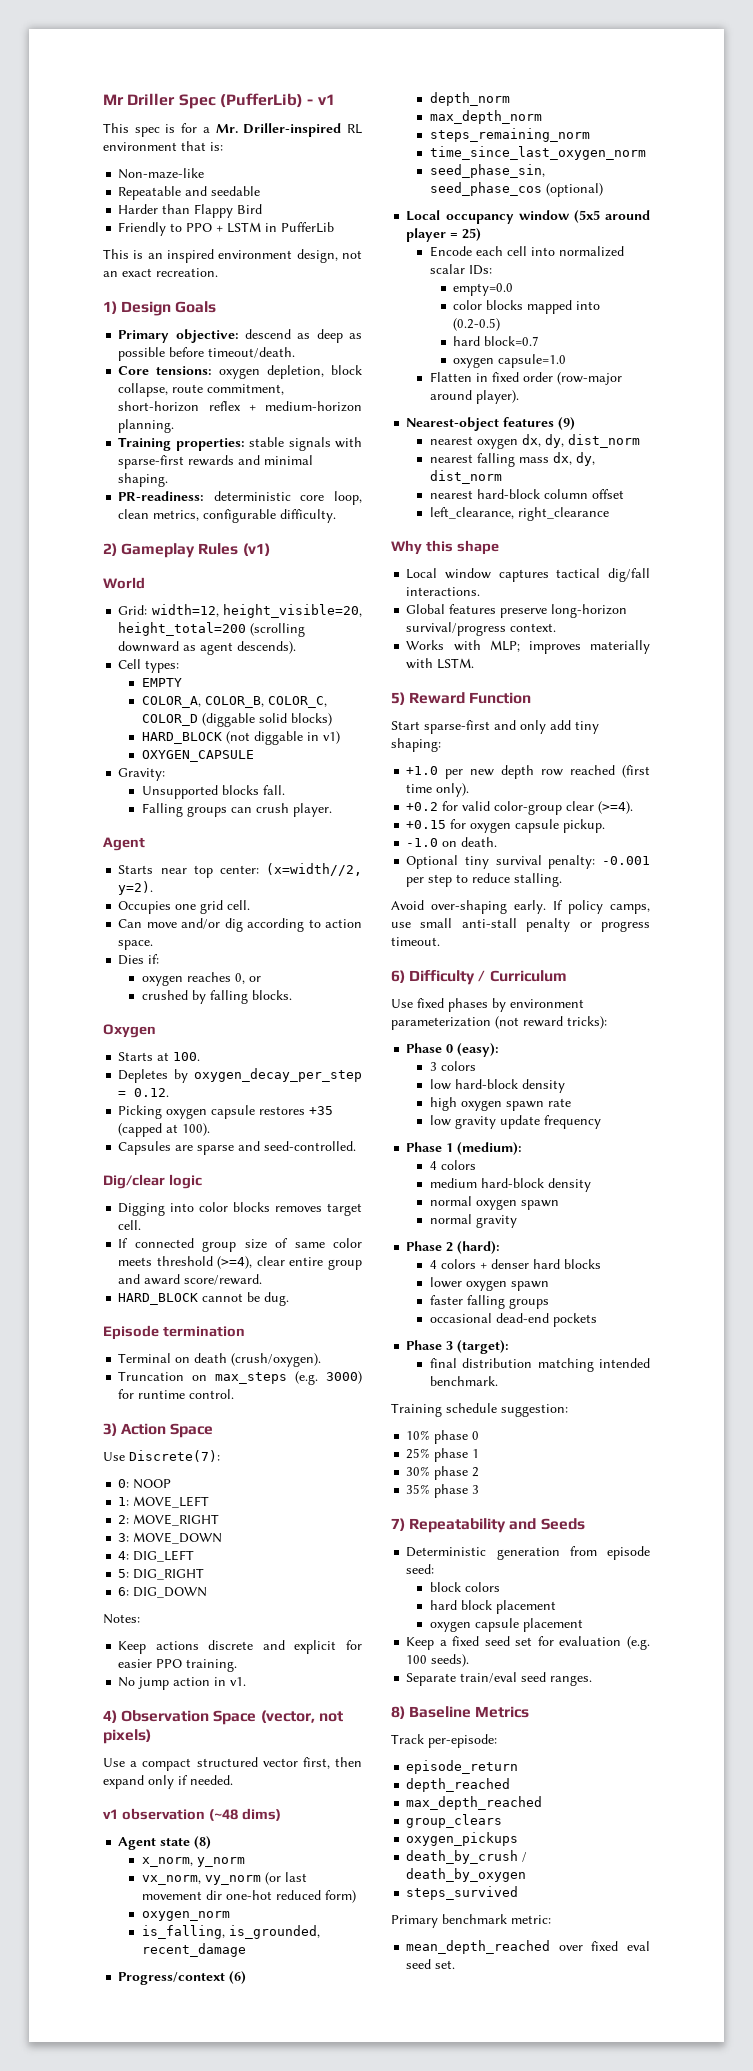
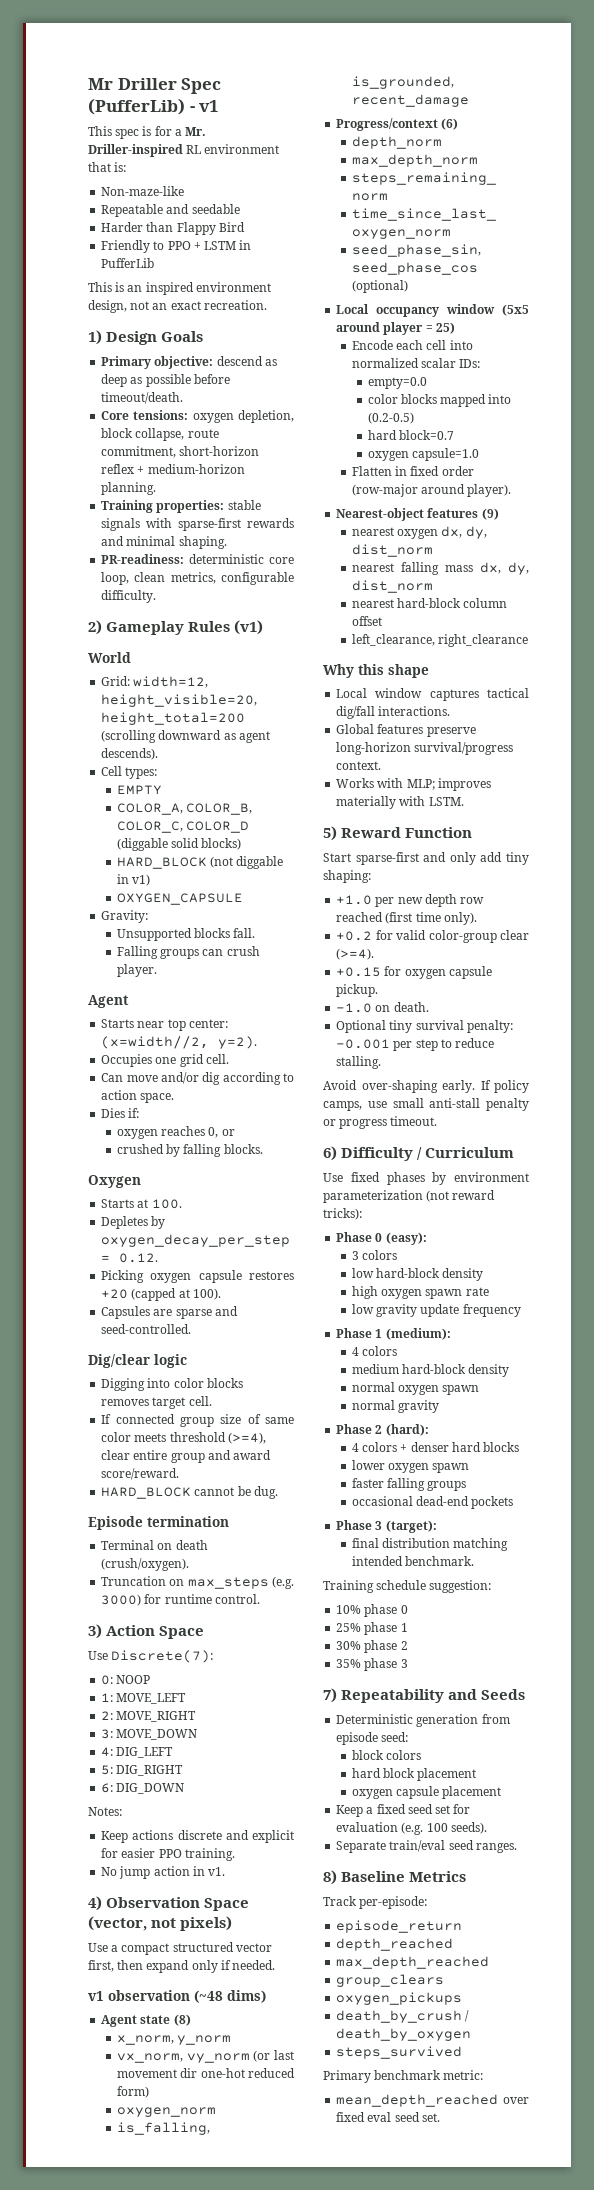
[309,1106,334,1115] +35 -> [101,1289,129,1299] +20

